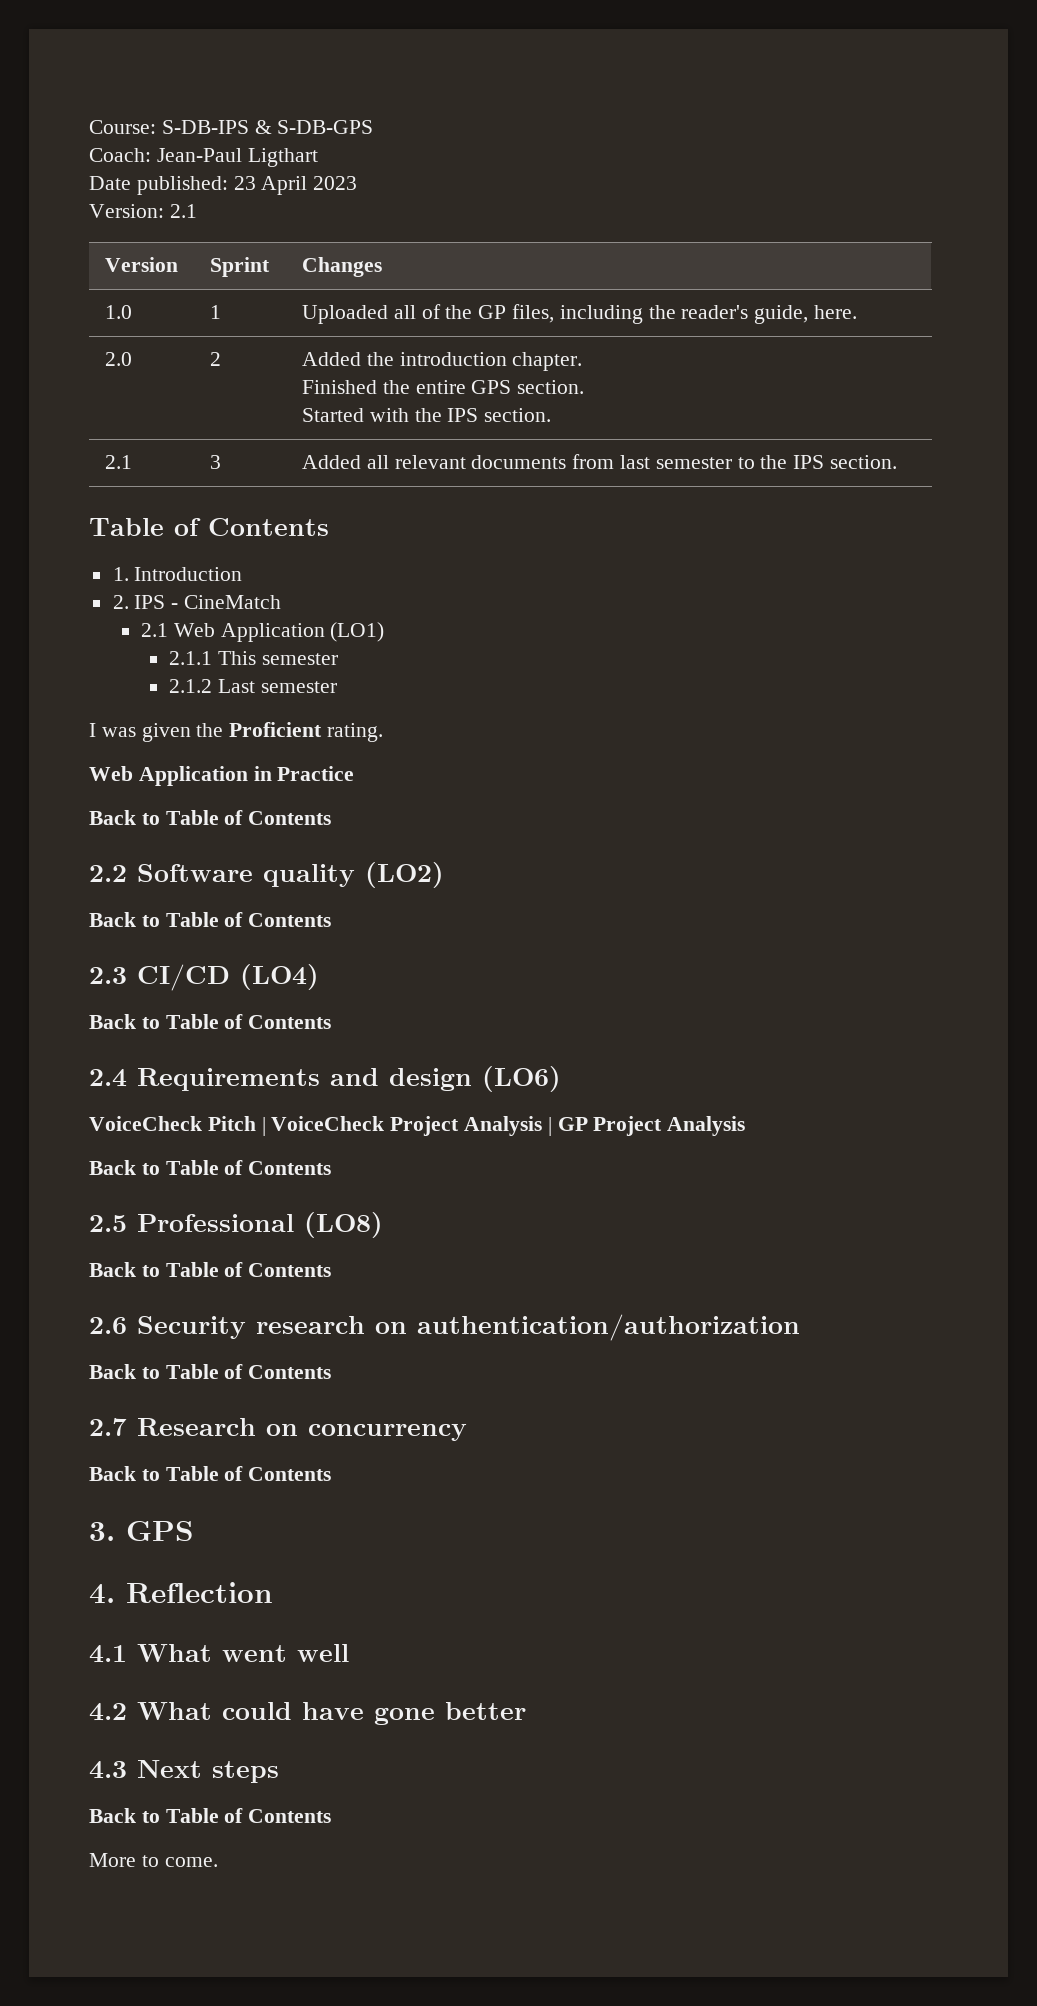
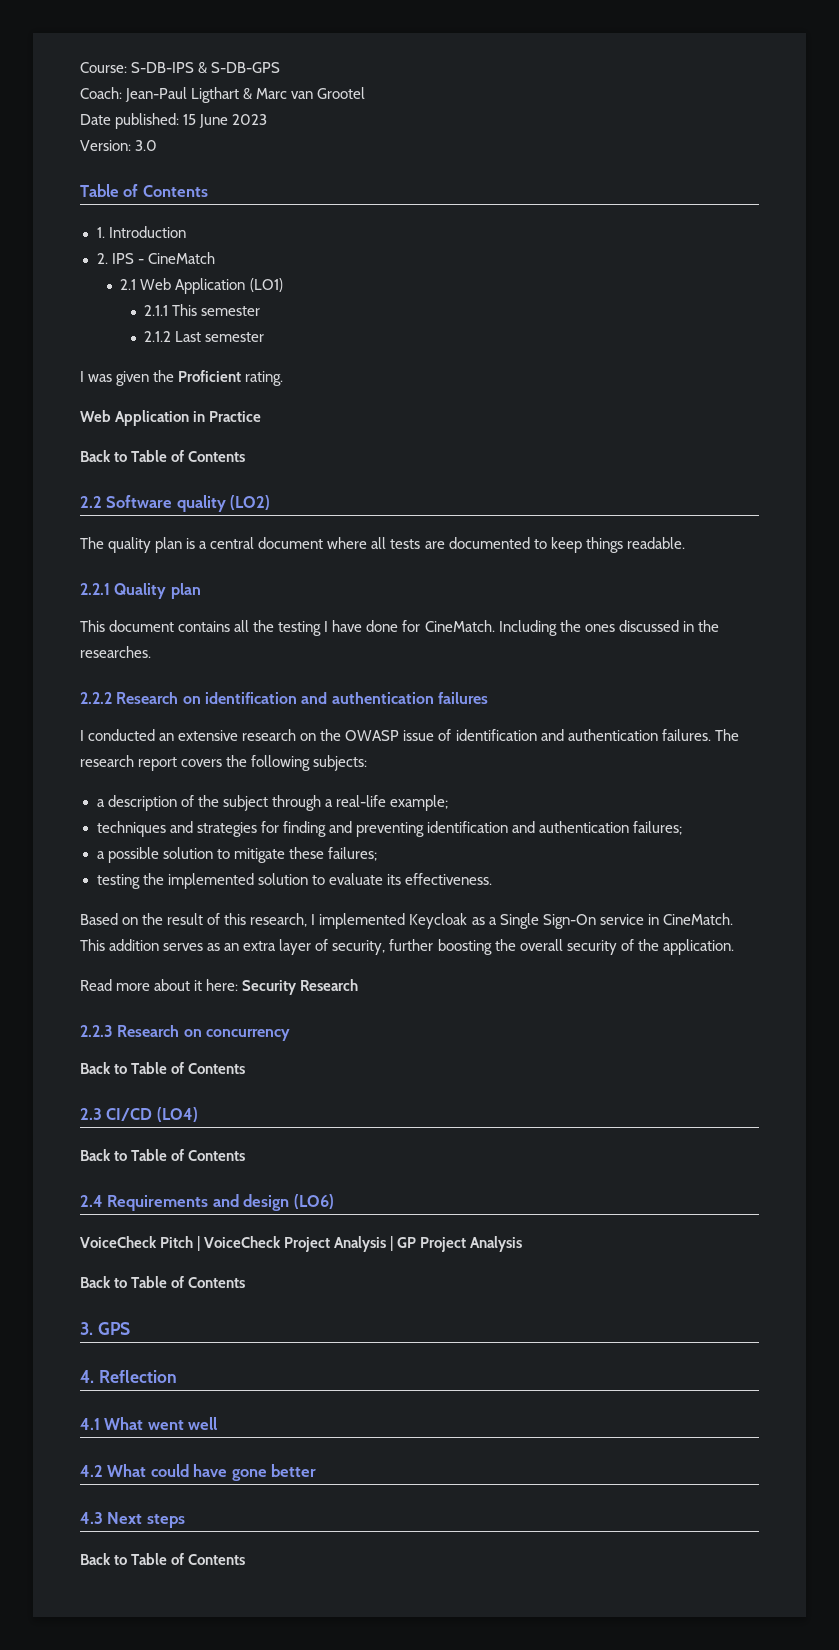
(318, 157) none -> [243,87,366,100] & Marc van Grootel
[233,176,308,195] 23 April -> [183,114,229,128] 15 June
[169,204,197,218] [104,257,178,272] [209,257,270,277] [301,257,382,277] [104,305,132,319] [209,305,221,319] [301,304,857,324] [104,352,132,366] [209,352,221,366] [301,352,583,371] [301,380,585,394] [301,408,552,422] [104,455,132,469] [209,455,221,469] [301,454,897,469] 2.1 // Version | Sprint | Changes // 1.0 | 1 | Uploaded all of the GP files, including the reader's guide, here. // 2.0 | 2 | Added the introduction chapter. // Finished the entire GPS section. // Started with the IPS section. // 2.1 | 3 | Added all relevant documents from last semester to the IPS section. -> [135,140,158,151] 3.0
(444, 875) none -> [80,537,685,553] [80,583,201,599] [80,620,719,636] [80,646,151,658] [80,692,488,704] [80,729,739,741] [80,755,368,771] [96,795,448,811] [96,821,682,837] [96,847,377,863] [96,873,492,889] [80,913,733,929] [80,939,734,955] [80,979,359,995] [80,1025,290,1041] // The quality plan is a central document where all tests are documented to keep things readable. // 2.2.1 Quality plan // This document contains all the testing I have done for CineMatch. Including the ones discussed in the researches. // 2.2.2 Research on identification and authentication failures // I conducted an extensive research on the OWASP issue of identification and authentication failures. The research report covers the following subjects: // a description of the subject through a real-life example; // techniques and strategies for finding and preventing identification and authentication failures; // a possible solution to mitigate these failures; // testing the implemented solution to evaluate its effectiveness. // Based on the result of this research, I implemented Keycloak as a Single Sign-On service in CineMatch. This addition serves as an extra layer of security, further boosting the overall security of the application. // Read more about it here: Security Research // 2.2.3 Research on concurrency
[89,1212,383,1238] [89,1262,332,1277] [89,1314,800,1341] [89,1364,332,1379] [89,1418,467,1441] [89,1466,332,1481] // 2.5 Professional (LO8) // Back to Table of Contents // 2.6 Security research on authentication/authorization // Back to Table of Contents // 2.7 Research on concurrency // Back to Table of Contents -> (246, 1282) none
[89,1853,218,1867] // More to come. -> (246, 1559) none

